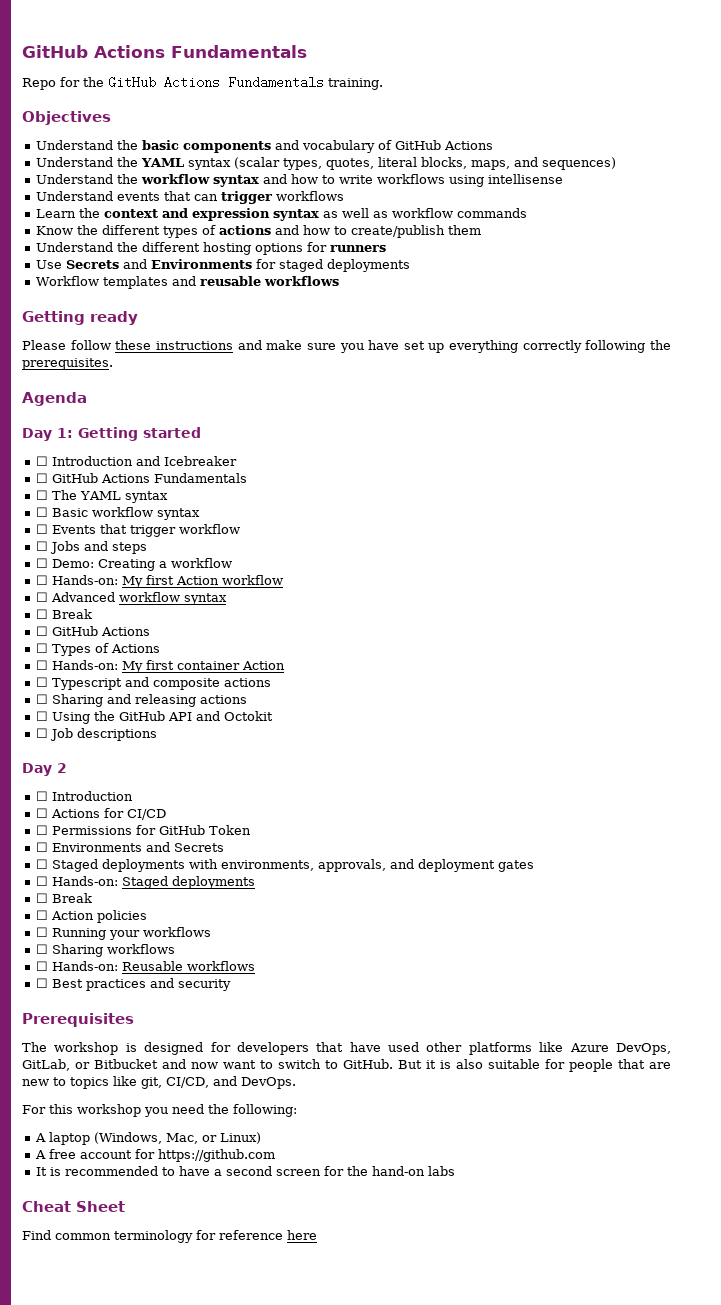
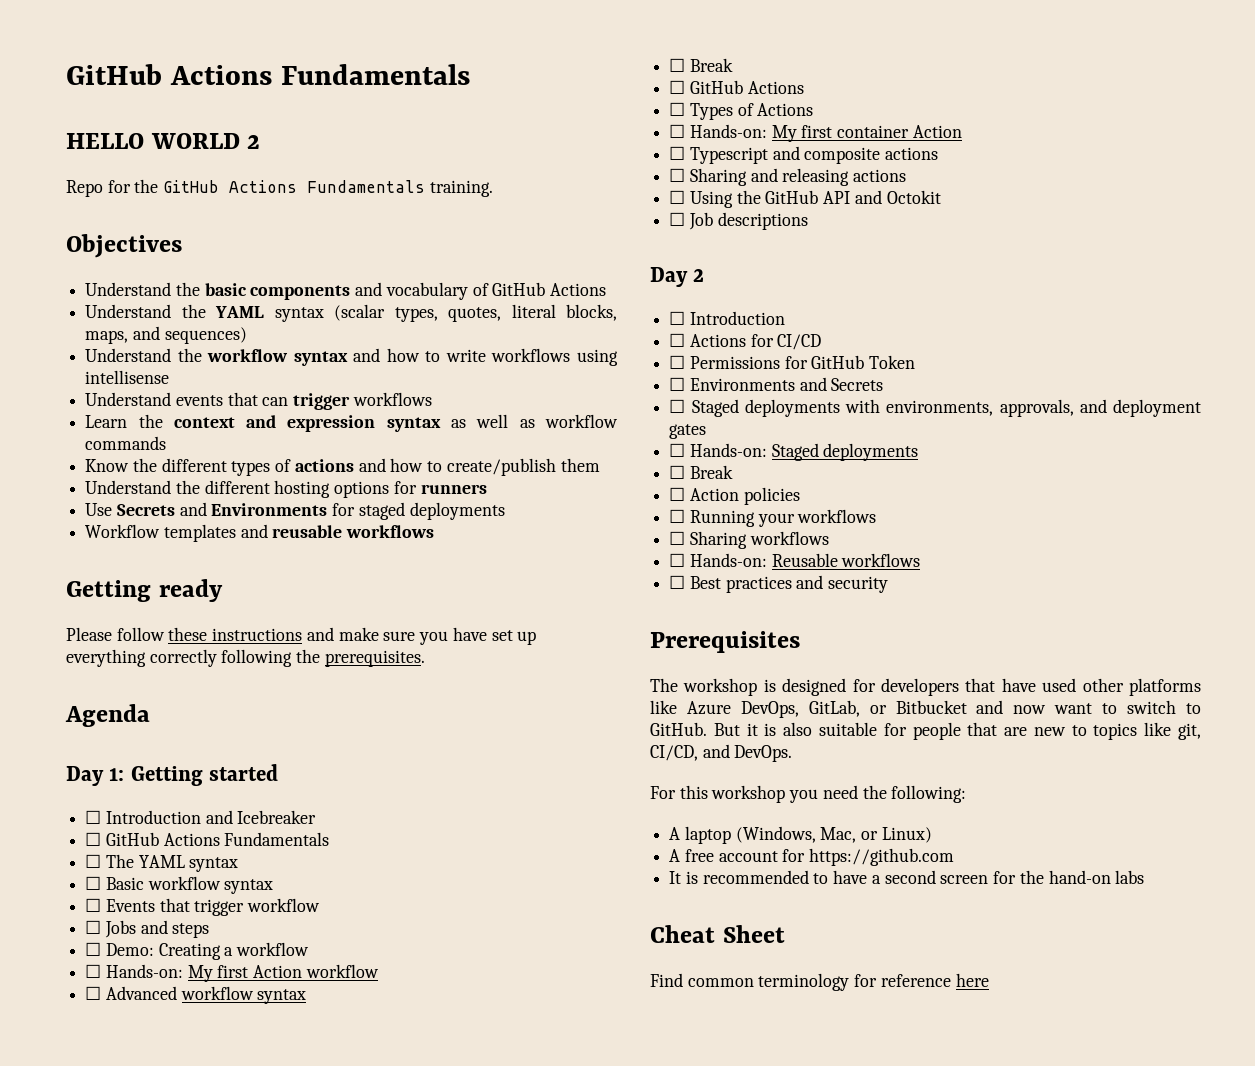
[22,45,307,58] GitHub Actions Fundamentals -> [66,64,470,85] [66,133,261,149] GitHub Actions Fundamentals // HELLO WORLD 2

